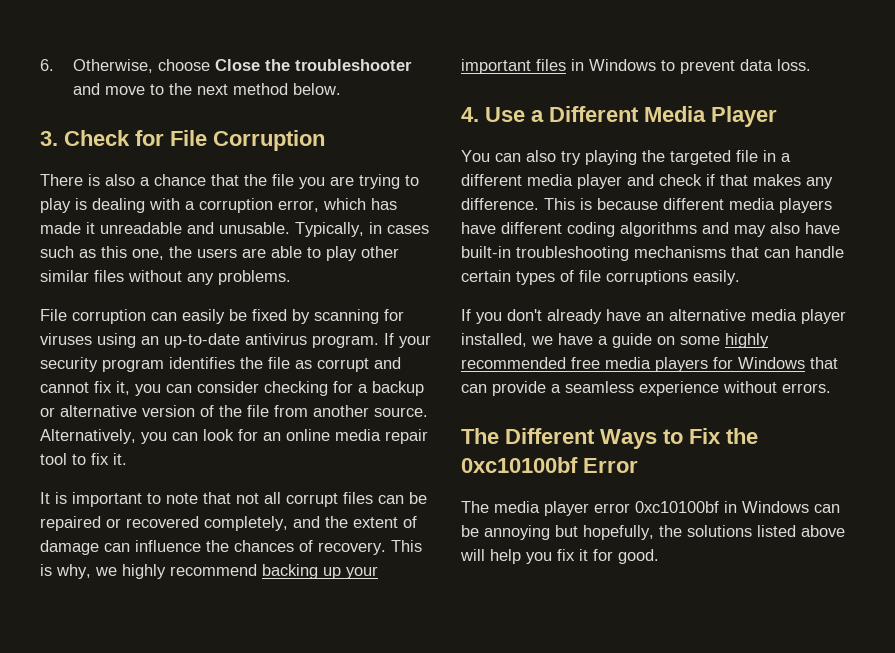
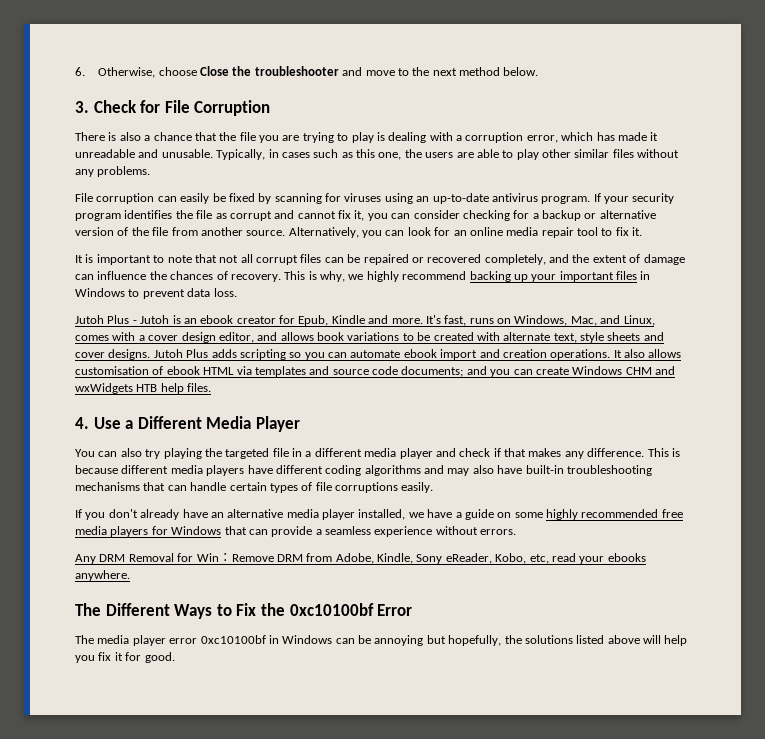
(811, 65) none -> [75,315,655,326] [75,332,664,343] [75,349,682,360] [75,366,675,377] [75,383,212,394] // Jutoh Plus - Jutoh is an ebook creator for Epub, Kindle and more. It's fast, runs on Windows, Mac, and Linux, comes with a cover design editor, and allows book variations to be created with alternate text, style sheets and cover designs. Jutoh Plus adds scripting so you can automate ebook import and creation operations. It also allows customisation of ebook HTML via templates and source code documents; and you can create Windows CHM and wxWidgets HTB help files.
(831, 388) none -> [75,553,646,564] [75,570,130,581] // Any DRM Removal for Win：Remove DRM from Adobe, Kindle, Sony eReader, Kobo, etc, read your ebooks anywhere.

